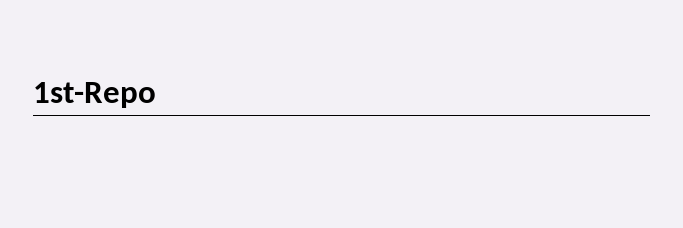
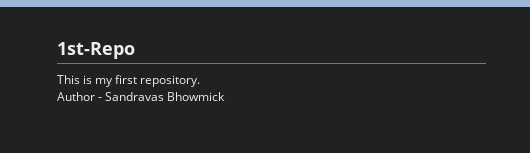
(156, 95) none -> [57,75,201,87] [57,92,226,101] // This is my first repository. // Author - Sandravas Bhowmick

